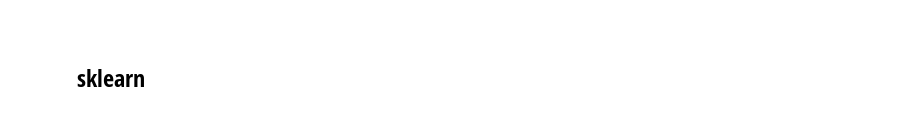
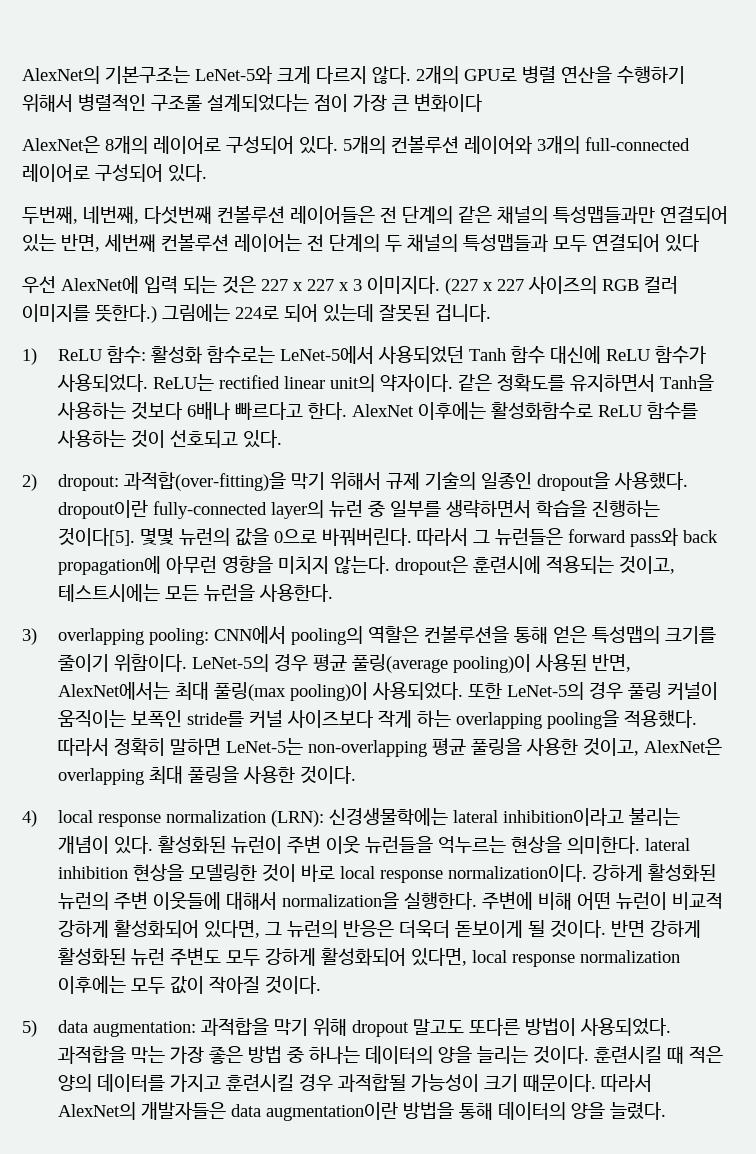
[77,69,145,87] sklearn -> [22,65,685,84] [22,93,482,112] [22,136,690,154] [22,164,207,182] [22,206,728,224] [22,234,699,252] [22,276,678,295] [22,304,491,323] [22,346,707,365] [57,374,715,392] [57,402,699,420] [57,430,283,448] [22,472,689,491] [58,500,661,519] [58,528,719,547] [58,556,676,575] [58,584,334,602] [22,626,717,645] [58,654,632,673] [58,682,719,701] [58,710,698,729] [58,738,723,757] [58,766,357,785] [22,808,681,827] [58,835,691,854] [58,864,717,883] [58,891,724,910] [58,920,702,938] [58,947,681,967] [58,976,322,994] [22,1018,672,1037] [58,1046,724,1064] [58,1074,653,1092] [58,1102,667,1121] AlexNet의 기본구조는 LeNet-5와 크게 다르지 않다. 2개의 GPU로 병렬 연산을 수행하기 위해서 병렬적인 구조롤 설계되었다는 점이 가장 큰 변화이다 // AlexNet은 8개의 레이어로 구성되어 있다. 5개의 컨볼루션 레이어와 3개의 full-connected 레이어로 구성되어 있다. // 두번째, 네번째, 다섯번째 컨볼루션 레이어들은 전 단계의 같은 채널의 특성맵들과만 연결되어 있는 반면, 세번째 컨볼루션 레이어는 전 단계의 두 채널의 특성맵들과 모두 연결되어 있다 // 우선 AlexNet에 입력 되는 것은 227 x 227 x 3 이미지다. (227 x 227 사이즈의 RGB 컬러 이미지를 뜻한다.) 그림에는 224로 되어 있는데 잘못된 겁니다. // 1) ReLU 함수: 활성화 함수로는 LeNet-5에서 사용되었던 Tanh 함수 대신에 ReLU 함수가 사용되었다. ReLU는 rectified linear unit의 약자이다. 같은 정확도를 유지하면서 Tanh을 사용하는 것보다 6배나 빠르다고 한다. AlexNet 이후에는 활성화함수로 ReLU 함수를 사용하는 것이 선호되고 있다. // 2) dropout: 과적합(over-fitting)을 막기 위해서 규제 기술의 일종인 dropout을 사용했다. dropout이란 fully-connected layer의 뉴런 중 일부를 생략하면서 학습을 진행하는 것이다[5]. 몇몇 뉴런의 값을 0으로 바꿔버린다. 따라서 그 뉴런들은 forward pass와 back propagation에 아무런 영향을 미치지 않는다. dropout은 훈련시에 적용되는 것이고, 테스트시에는 모든 뉴런을 사용한다. // 3) overlapping pooling: CNN에서 pooling의 역할은 컨볼루션을 통해 얻은 특성맵의 크기를 줄이기 위함이다. LeNet-5의 경우 평균 풀링(average pooling)이 사용된 반면, AlexNet에서는 최대 풀링(max pooling)이 사용되었다. 또한 LeNet-5의 경우 풀링 커널이 움직이는 보폭인 stride를 커널 사이즈보다 작게 하는 overlapping pooling을 적용했다. 따라서 정확히 말하면 LeNet-5는 non-overlapping 평균 풀링을 사용한 것이고, AlexNet은 overlapping 최대 풀링을 사용한 것이다. // 4) local response normalization (LRN): 신경생물학에는 lateral inhibition이라고 불리는 개념이 있다. 활성화된 뉴런이 주변 이웃 뉴런들을 억누르는 현상을 의미한다. lateral inhibition 현상을 모델링한 것이 바로 local response normalization이다. 강하게 활성화된 뉴런의 주변 이웃들에 대해서 normalization을 실행한다. 주변에 비해 어떤 뉴런이 비교적 강하게 활성화되어 있다면, 그 뉴런의 반응은 더욱더 돋보이게 될 것이다. 반면 강하게 활성화된 뉴런 주변도 모두 강하게 활성화되어 있다면, local response normalization 이후에는 모두 값이 작아질 것이다. // 5) data augmentation: 과적합을 막기 위해 dropout 말고도 또다른 방법이 사용되었다. 과적합을 막는 가장 좋은 방법 중 하나는 데이터의 양을 늘리는 것이다. 훈련시킬 때 적은 양의 데이터를 가지고 훈련시킬 경우 과적합될 가능성이 크기 때문이다. 따라서 AlexNet의 개발자들은 data augmentation이란 방법을 통해 데이터의 양을 늘렸다.

